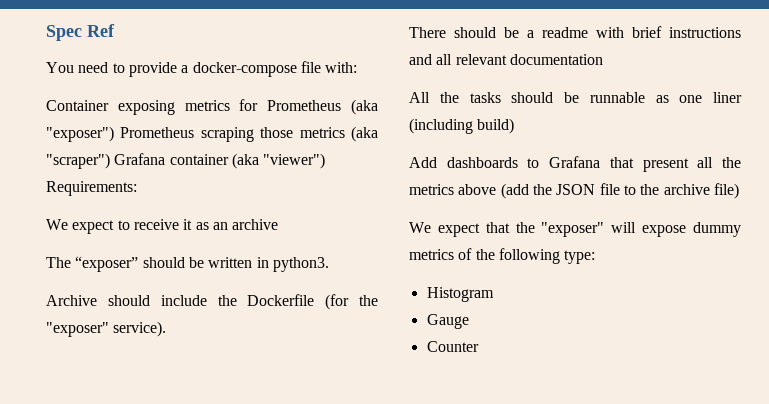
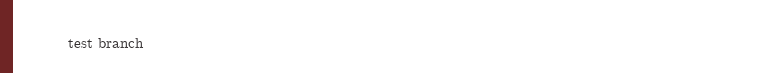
[46,24,115,41] [46,61,358,77] [46,99,378,115] [46,126,378,142] [46,153,326,169] [46,181,137,196] [46,219,279,234] [46,256,329,272] [46,294,378,310] [46,321,167,337] [409,26,741,38] [409,54,603,65] [409,92,742,103] [409,118,515,134] [409,156,741,172] [409,183,739,199] [409,222,741,237] [409,248,596,264] [426,287,494,302] [426,314,469,329] [426,341,479,352] Spec Ref // You need to provide a docker-compose file with: // Container exposing metrics for Prometheus (aka "exposer") Prometheus scraping those metrics (aka "scraper") Grafana container (aka "viewer") Requirements: // We expect to receive it as an archive // The “exposer” should be written in python3. // Archive should include the Dockerfile (for the "exposer" service). // There should be a readme with brief instructions and all relevant documentation // All the tasks should be runnable as one liner (including build) // Add dashboards to Grafana that present all the metrics above (add the JSON file to the archive file) // We expect that the "exposer" will expose dummy metrics of the following type: // Histogram // Gauge // Counter -> [68,38,144,48] test branch

